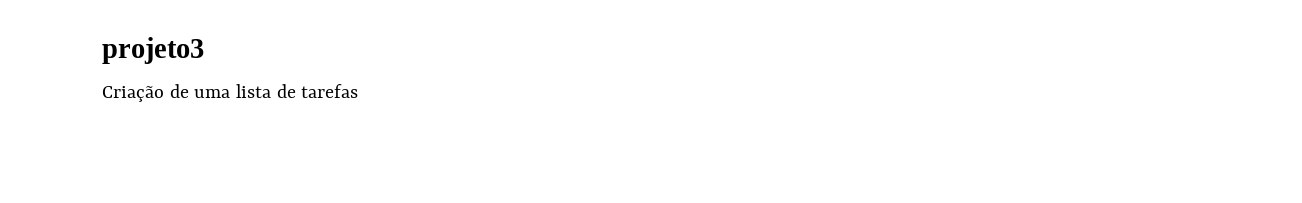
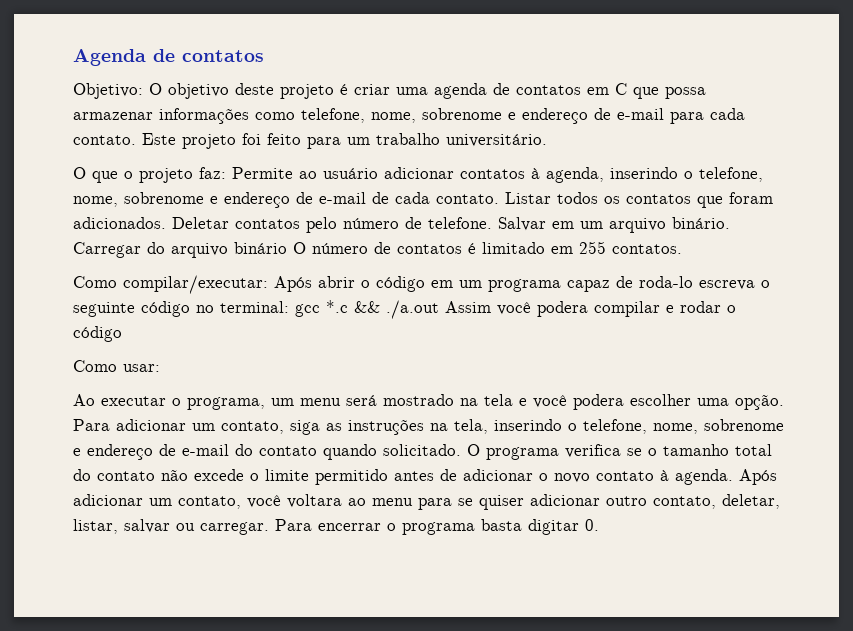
[102,37,204,64] [102,84,359,102] projeto3 // Criação de uma lista de tarefas -> [73,49,264,66] [73,83,706,99] [73,108,745,124] [73,133,547,149] [73,167,763,183] [73,192,773,208] [73,217,730,233] [73,241,682,258] [73,275,770,294] [73,300,736,319] [73,326,122,342] [73,360,160,372] [73,394,784,410] [73,419,784,435] [73,444,772,460] [73,469,777,485] [73,494,780,510] [73,519,599,535] Agenda de contatos // Objetivo: O objetivo deste projeto é criar uma agenda de contatos em C que possa armazenar informações como telefone, nome, sobrenome e endereço de e-mail para cada contato. Este projeto foi feito para um trabalho universitário. // O que o projeto faz: Permite ao usuário adicionar contatos à agenda, inserindo o telefone, nome, sobrenome e endereço de e-mail de cada contato. Listar todos os contatos que foram adicionados. Deletar contatos pelo número de telefone. Salvar em um arquivo binário. Carregar do arquivo binário O número de contatos é limitado em 255 contatos. // Como compilar/executar: Após abrir o código em um programa capaz de roda-lo escreva o seguinte código no terminal: gcc *.c && ./a.out Assim você podera compilar e rodar o código // Como usar: // Ao executar o programa, um menu será mostrado na tela e você podera escolher uma opção. Para adicionar um contato, siga as instruções na tela, inserindo o telefone, nome, sobrenome e endereço de e-mail do contato quando solicitado. O programa verifica se o tamanho total do contato não excede o limite permitido antes de adicionar o novo contato à agenda. Após adicionar um contato, você voltara ao menu para se quiser adicionar outro contato, deletar, listar, salvar ou carregar. Para encerrar o programa basta digitar 0.

